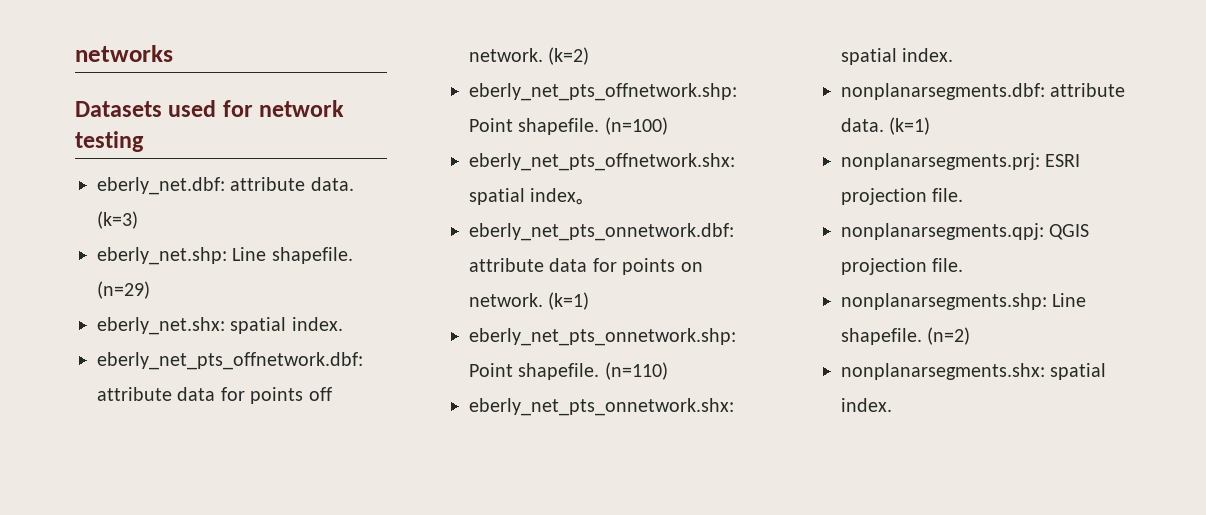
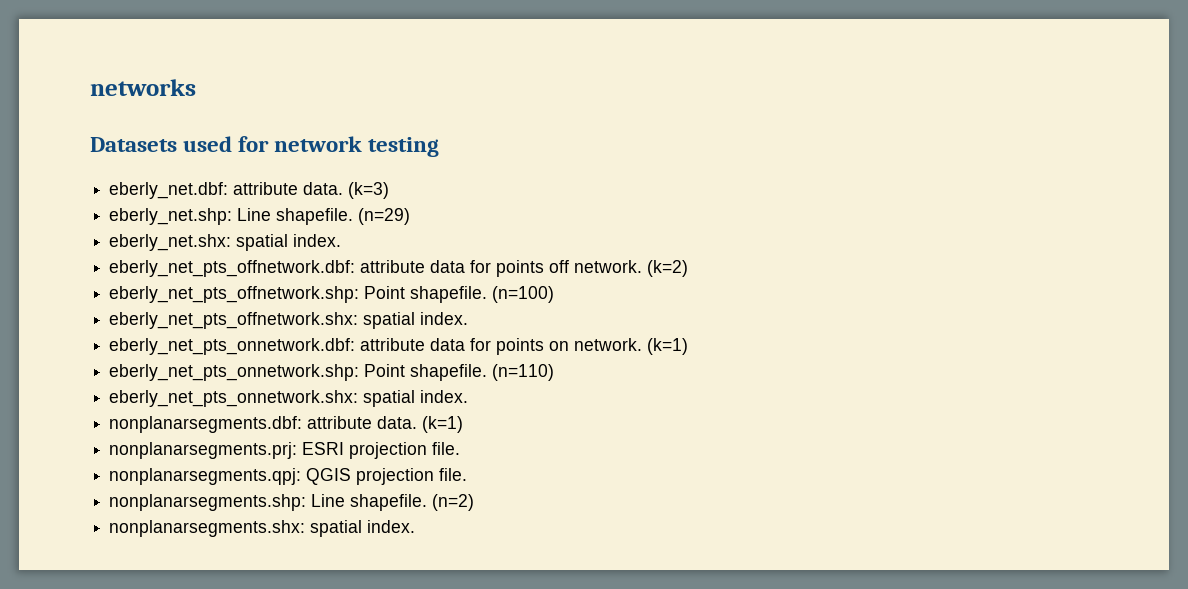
[530,188,597,205] index。 -> [420,312,469,325] index.

